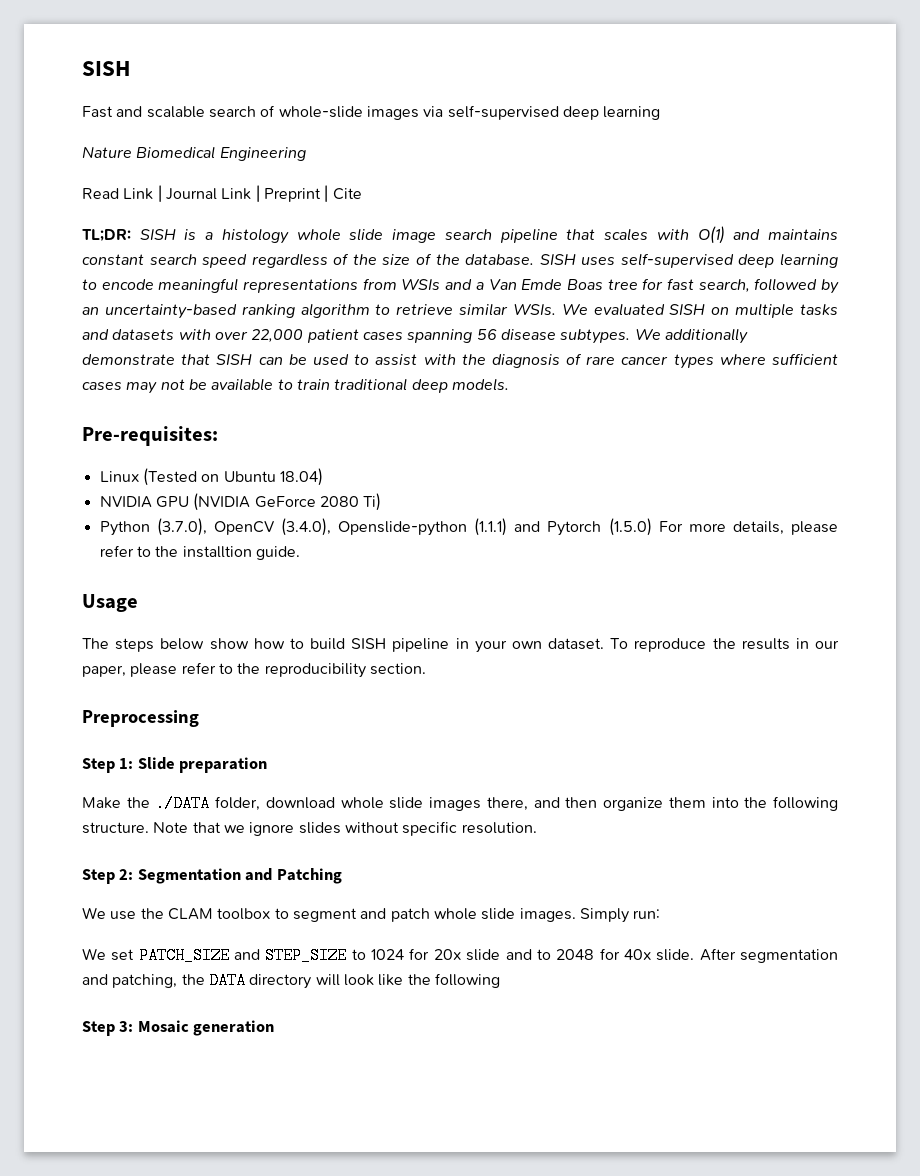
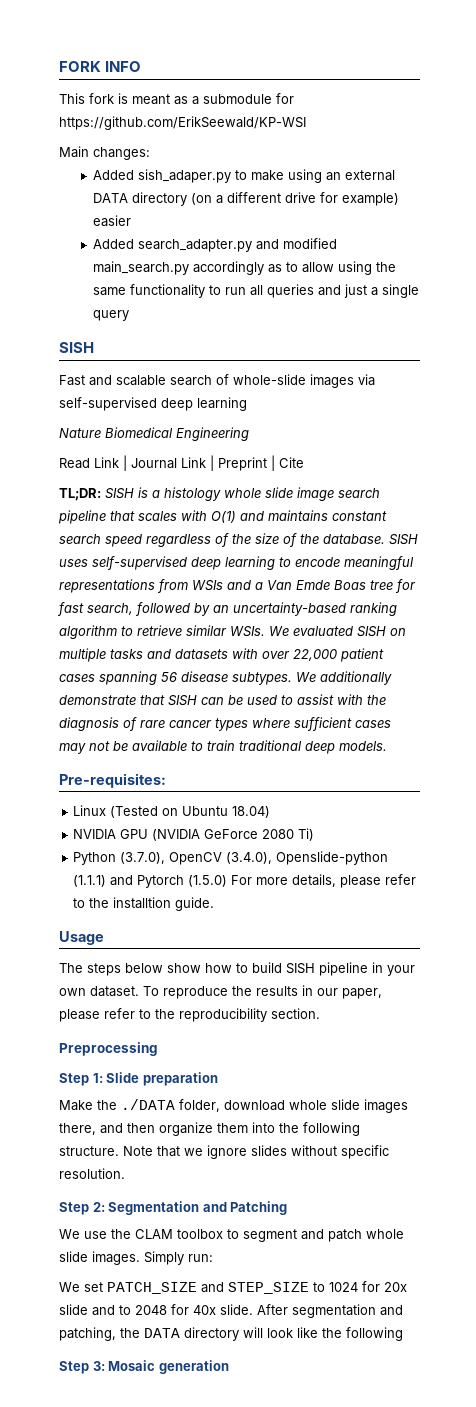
(82, 68) none -> [59,61,142,72] [59,93,294,105] [59,116,306,130] [59,146,150,160] [92,169,395,183] [92,192,399,206] [92,215,131,227] [92,238,337,252] [92,261,396,275] [92,284,419,298] [92,310,129,321] FORK INFO // This fork is meant as a submodule for https://github.com/ErikSeewald/KP-WSI // Main changes: // Added sish_adaper.py to make using an external DATA directory (on a different drive for example) easier // Added search_adapter.py and modified main_search.py accordingly as to allow using the same functionality to run all queries and just a single query //

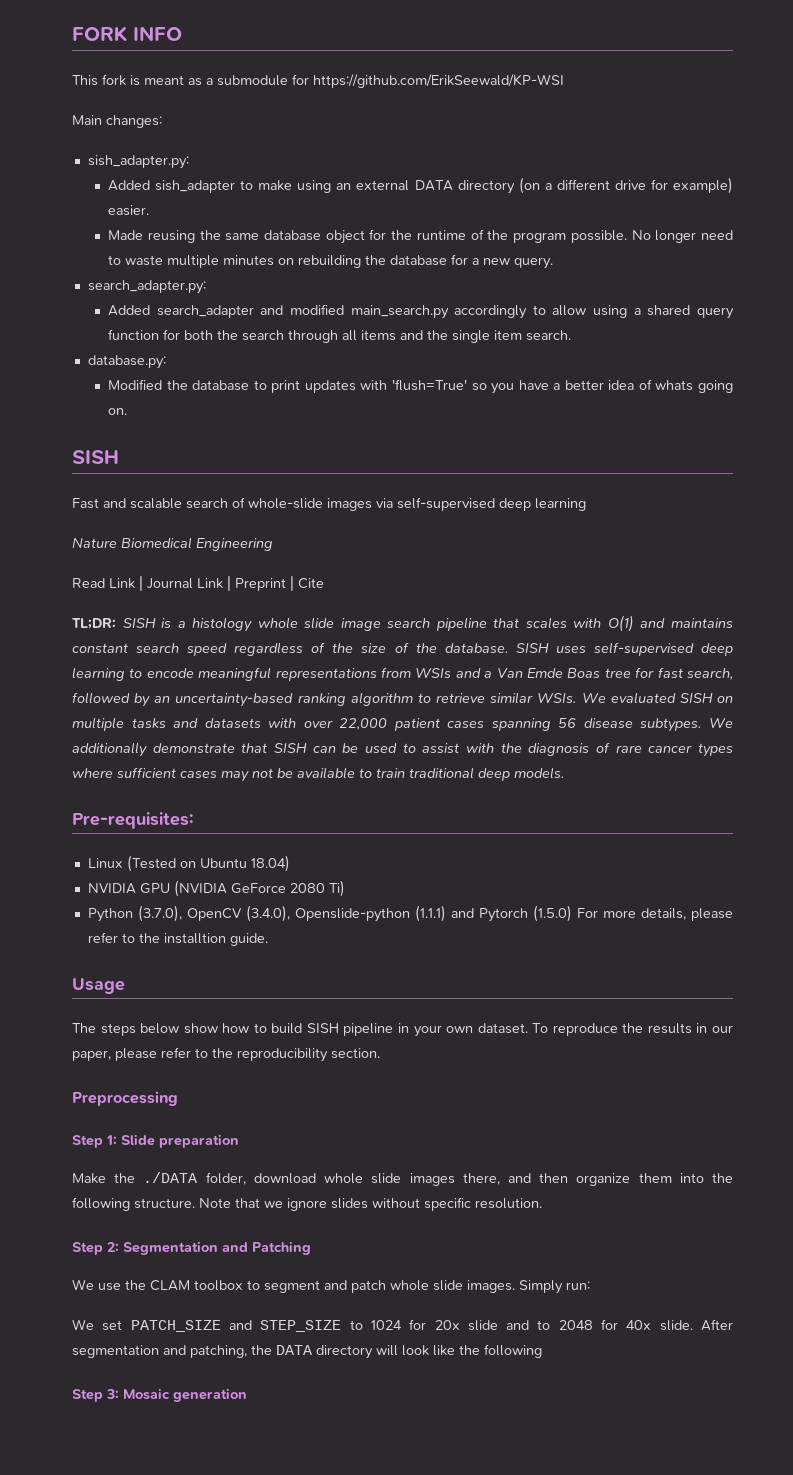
[92,169,231,183] // Added sish_adaper.py -> [87,155,189,169] [108,180,236,193] // sish_adapter.py: // Added sish_adapter
[92,215,131,227] [92,239,252,252] easier // Added search_adapter.py -> [108,205,150,216] [108,229,733,244] [108,254,554,269] [87,280,206,294] [108,305,254,318] easier. // Made reusing the same database object for the runtime of the program possible. No longer need to waste multiple minutes on rebuilding the database for a new query. // search_adapter.py: // Added search_adapter
[267,264,282,273] as -> (528, 312) none
[375,262,396,272] [92,284,419,298] [92,310,129,321] the same functionality to run all queries and just a single query -> [633,305,734,319] [108,329,572,343] [87,355,166,369] [108,379,733,394] [108,408,128,415] a shared query function for both the search through all items and the single item search. // database.py: // Modified the database to print updates with 'flush=True' so you have a better idea of whats going on.

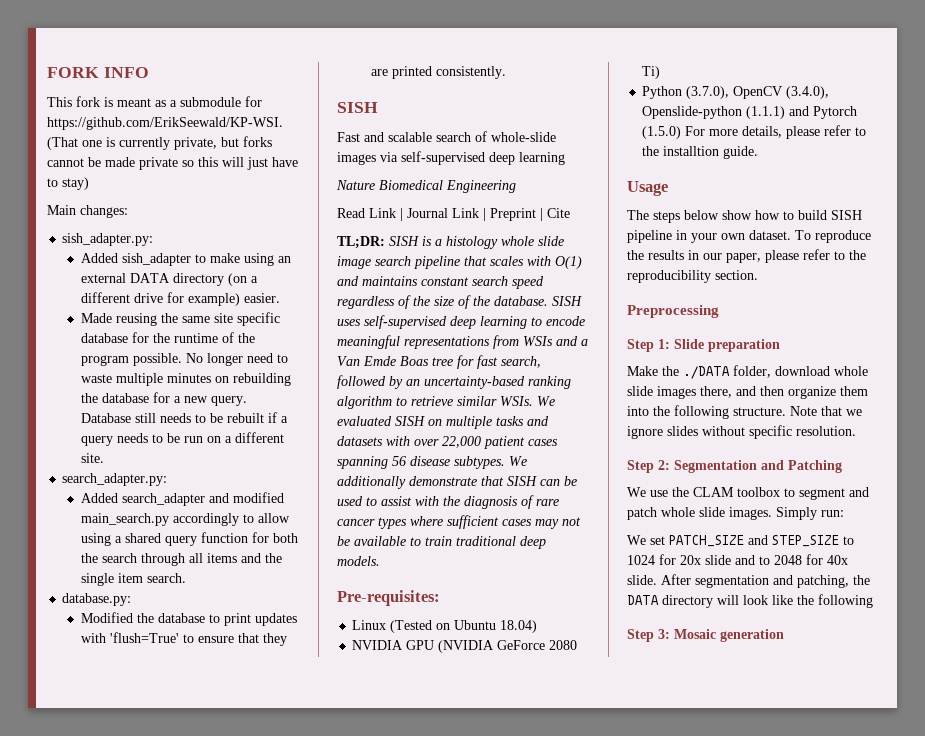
[313,74,564,88] https://github.com/ErikSeewald/KP-WSI -> [47,117,283,130] [47,136,272,150] [47,157,298,170] [47,177,89,190] https://github.com/ErikSeewald/KP-WSI. (That one is currently private, but forks cannot be made private so this will just have to stay)
[263,230,365,244] database object -> [213,312,280,326] [80,333,128,343] site specific database
(554, 263) none -> [80,412,288,423] [80,432,284,446] [80,453,104,463] Database still needs to be rebuilt if a query needs to be run on a different site.
[471,379,733,394] [108,408,128,415] so you have a better idea of whats going on. -> [182,633,287,646] [370,66,506,79] to ensure that they are printed consistently.

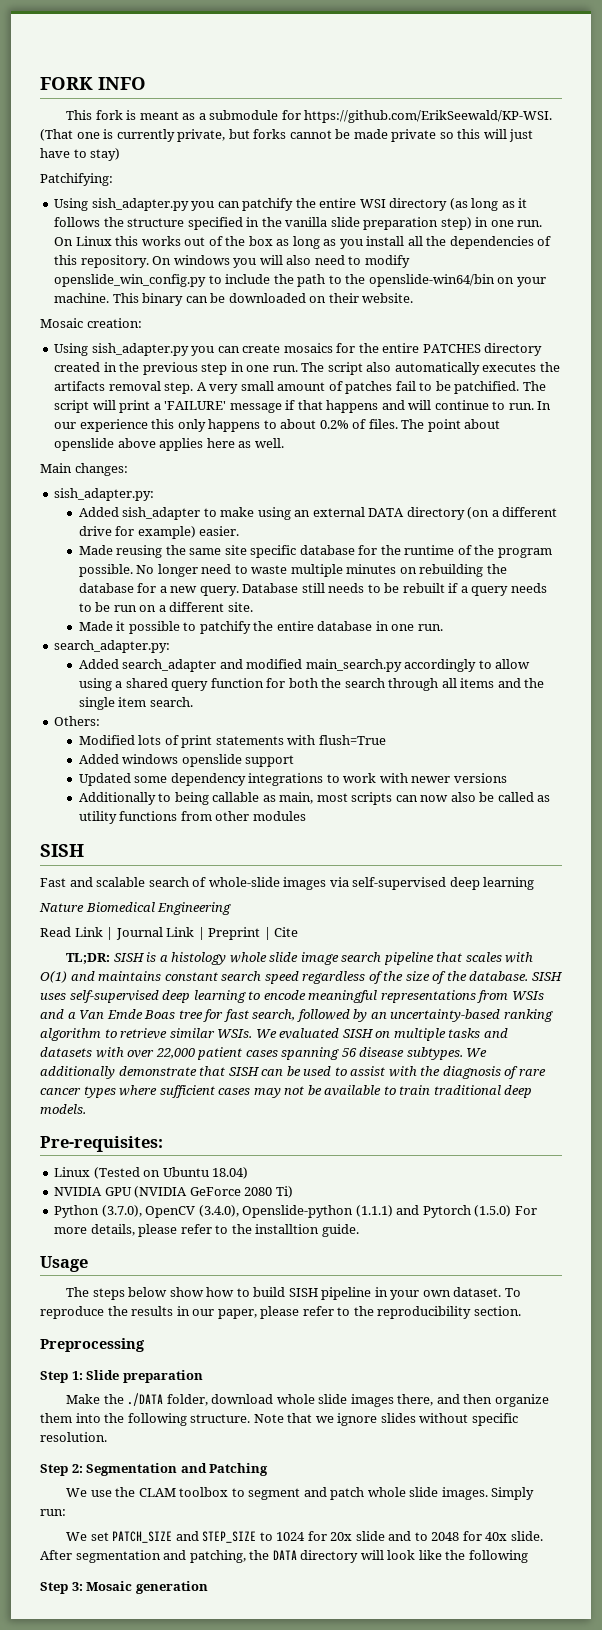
(89, 183) none -> [40,173,113,186] [54,198,528,211] [54,217,543,230] [54,236,552,249] [54,255,410,268] [54,274,546,287] [54,293,414,306] [40,318,142,328] [54,343,543,356] [54,362,560,375] [54,381,546,394] [54,400,552,413] [54,419,501,432] [54,438,284,451] // Patchifying: // Using sish_adapter.py you can patchify the entire WSI directory (as long as it follows the structure specified in the vanilla slide preparation step) in one run. On Linux this works out of the box as long as you install all the dependencies of this repository. On windows you will also need to modify openslide_win_config.py to include the path to the openslide-win64/bin on your machine. This binary can be downloaded on their website. // Mosaic creation: // Using sish_adapter.py you can create mosaics for the entire PATCHES directory created in the previous step in one run. The script also automatically executes the artifacts removal step. A very small amount of patches fail to be patchified. The script will print a 'FAILURE' message if that happens and will continue to run. In our experience this only happens to about 0.2% of files. The point about openslide above applies here as well.
(104, 458) none -> [78,621,443,634] // Made it possible to patchify the entire database in one run.
[62,593,132,606] database.py: -> [54,716,101,726] Others:
[136,613,297,626] [80,632,287,646] [370,66,506,79] the database to print updates with 'flush=True' to ensure that they are printed consistently. -> [138,735,386,748] [78,754,295,767] [78,773,507,786] [78,792,551,805] [78,811,306,824] lots of print statements with flush=True // Added windows openslide support // Updated some dependency integrations to work with newer versions // Additionally to being callable as main, most scripts can now also be called as utility functions from other modules

